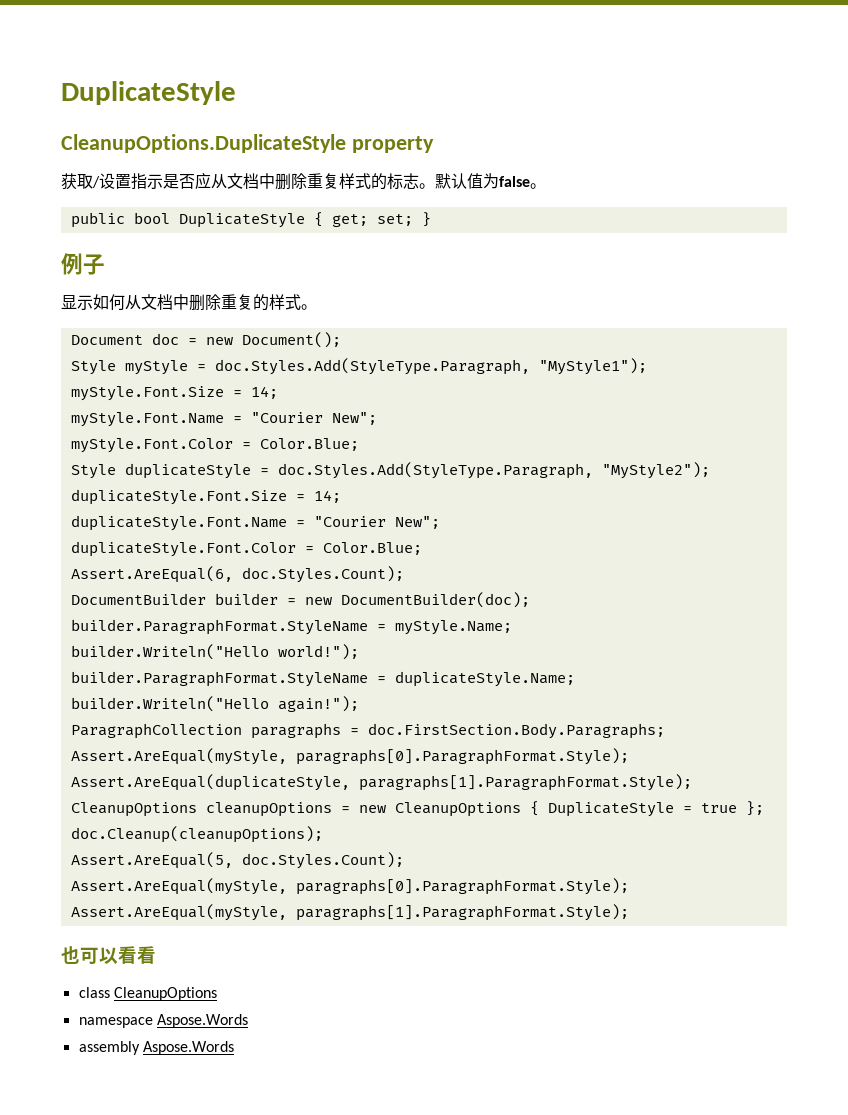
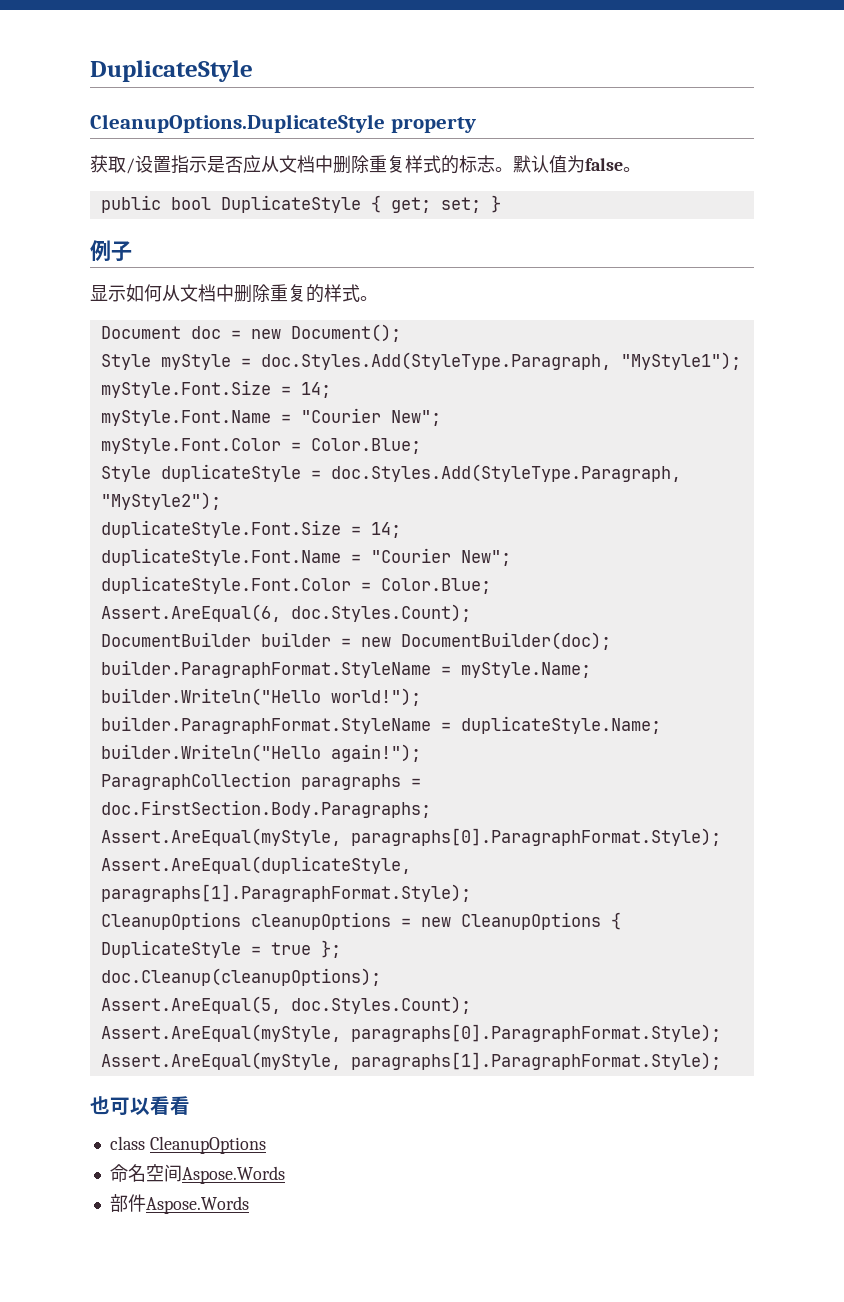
[78,1017,153,1028] namespace -> [109,1164,182,1182] 命名空间
[78,1041,140,1055] assembly -> [109,1194,146,1212] 部件

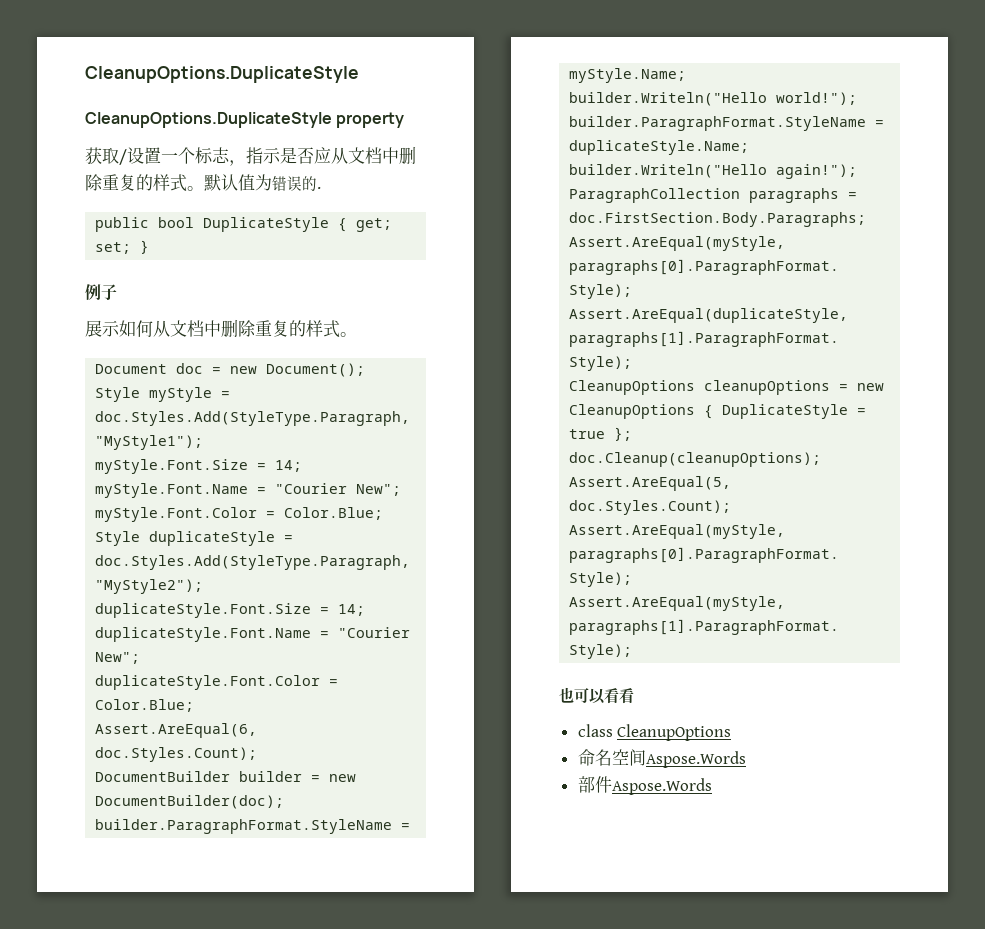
[90,60,253,82] DuplicateStyle -> [85,66,359,83] CleanupOptions.DuplicateStyle
(171, 164) none -> [161,147,246,166] 一个标志，
[405,155,641,174] 样式的标志。默认值为false。 -> [136,174,321,192] 的样式。默认值为错误的.
[90,285,108,301] 显 -> [85,320,102,337] 展

